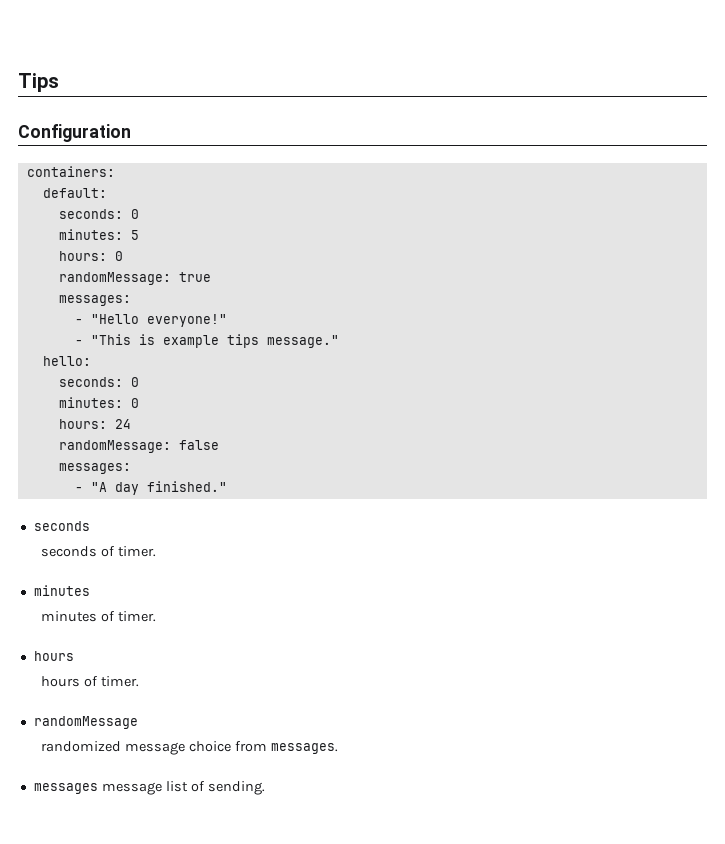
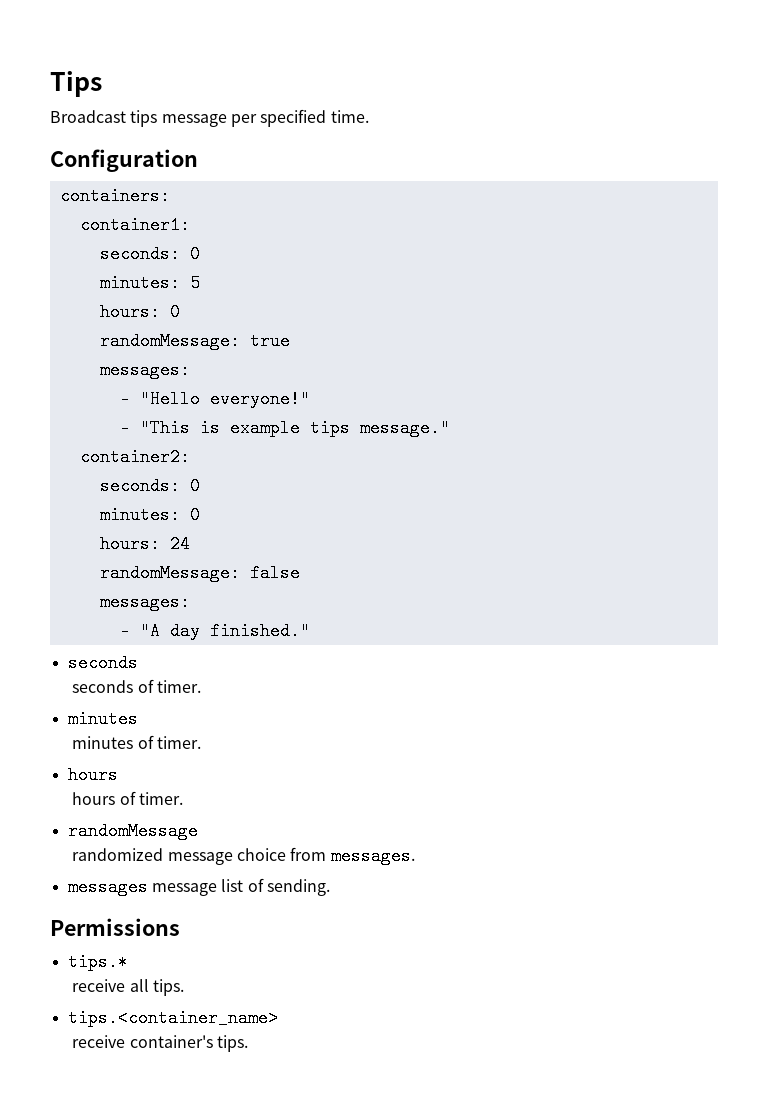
(59, 82) none -> [50,109,369,127] // Broadcast tips message per specified time.
[42,188,107,198] default: -> [79,216,190,234] container1:
[42,356,91,366] hello: -> [79,448,190,466] container2:
(265, 788) none -> [50,918,180,936] [67,953,128,971] [72,979,185,996] [67,1009,278,1027] [72,1035,249,1052] // Permissions // tips.* // receive all tips. // tips.<container_name> // receive container's tips.

